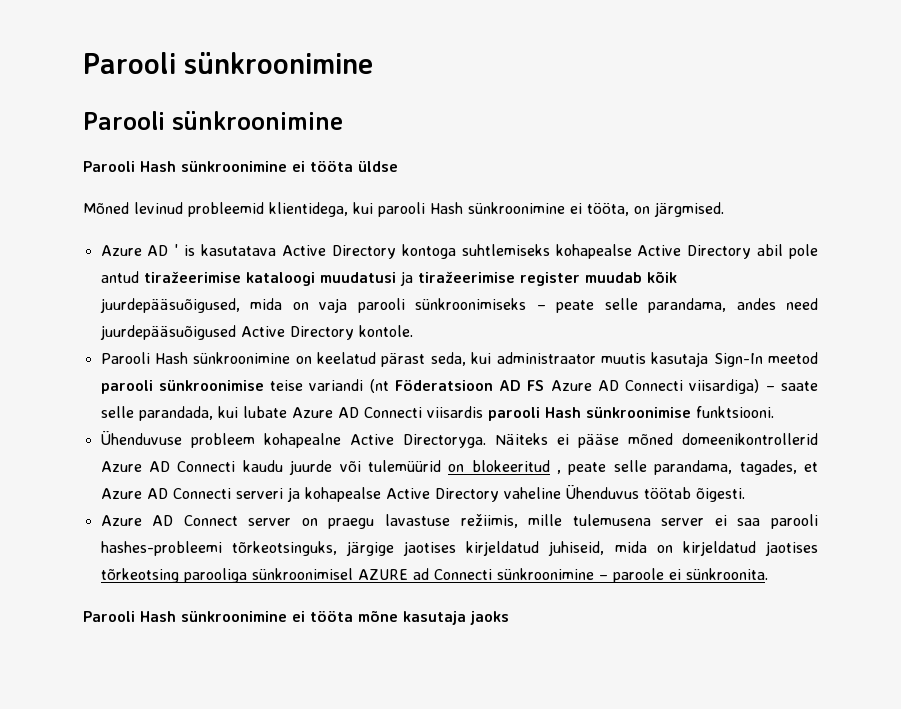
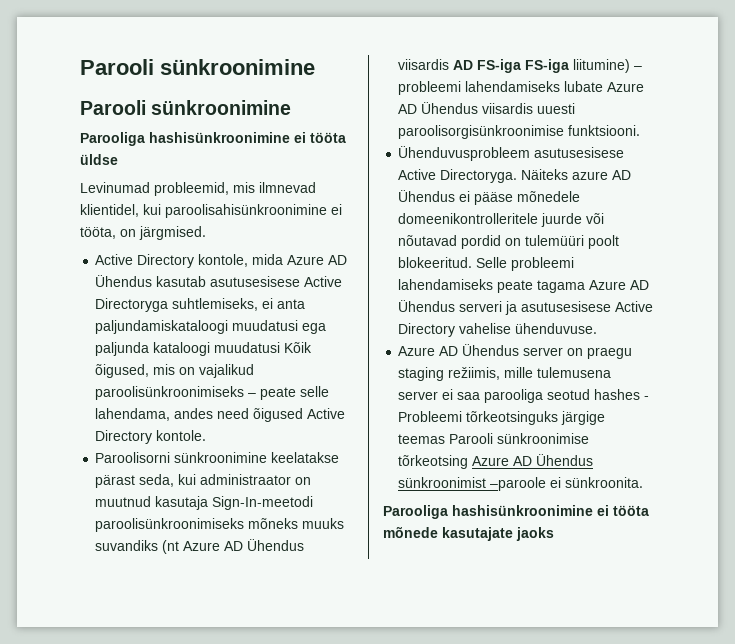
[83,161,287,172] Parooli Hash sünkroonimine -> [80,132,290,146] Parooliga hashisünkroonimine
[83,202,724,217] [100,244,818,259] [100,271,677,286] [99,298,527,313] Mõned levinud probleemid klientidega, kui parooli Hash sünkroonimine ei tööta, on järgmised. // Azure AD ' is kasutatava Active Directory kontoga suhtlemiseks kohapealse Active Directory abil pole antud tiražeerimise kataloogi muudatusi ja tiražeerimise register muudab kõik juurdepääsuõigused, mida on vaja parooli sünkroonimiseks -> [80,182,316,196] [80,204,342,218] [80,226,206,240] [95,254,348,268] [95,275,343,287] [95,298,306,312] [95,320,327,334] [95,342,313,356] [95,364,255,378] [95,386,245,400] Levinumad probleemid, mis ilmnevad klientidel, kui paroolisahisünkroonimine ei tööta, on järgmised. // Active Directory kontole, mida Azure AD Ühendus kasutab asutusesisese Active Directoryga suhtlemiseks, ei anta paljundamiskataloogi muudatusi ega paljunda kataloogi muudatusi Kõik õigused, mis on vajalikud paroolisünkroonimiseks
[648,298,727,313] parandama, -> [95,408,171,421] lahendama,
[99,325,236,340] juurdepääsuõigused -> [253,408,304,422] õigused
[100,352,818,367] [100,379,818,394] [100,406,774,421] [100,431,818,448] [100,460,818,475] [100,488,231,499] Parooli Hash sünkroonimine on keelatud pärast seda, kui administraator muutis kasutaja Sign-In meetod parooli sünkroonimise teise variandi (nt Föderatsioon AD FS Azure AD Connecti viisardiga) – saate selle parandada, kui lubate Azure AD Connecti viisardis parooli Hash sünkroonimise funktsiooni. // Ühenduvuse probleem kohapealne Active Directoryga. Näiteks ei pääse mõned domeenikontrollerid Azure AD Connecti kaudu juurde või tulemüürid on blokeeritud , peate selle parandama, tagades, et Azure AD Connecti -> [95,452,340,463] [95,474,312,488] [95,496,314,510] [95,518,345,532] [95,539,305,554] [398,59,643,73] [398,81,645,95] [398,102,576,114] [398,125,641,139] [398,146,625,161] [398,169,632,183] [398,190,581,205] [398,213,605,227] [398,235,620,249] [398,257,575,271] [398,279,650,293] [398,300,456,312] Paroolisorni sünkroonimine keelatakse pärast seda, kui administraator on muutnud kasutaja Sign-In-meetodi paroolisünkroonimiseks mõneks muuks suvandiks (nt Azure AD Ühendus viisardis AD FS-iga FS-iga liitumine) – probleemi lahendamiseks lubate Azure AD Ühendus viisardis uuesti paroolisorgisünkroonimise funktsiooni. // Ühenduvusprobleem asutusesisese Active Directoryga. Näiteks azure AD Ühendus ei pääse mõnedele domeenikontrolleritele juurde või nõutavad pordid on tulemüüri poolt blokeeritud. Selle probleemi lahendamiseks peate tagama Azure AD Ühendus
[304,485,745,502] [100,515,238,526] kohapealse Active Directory vaheline Ühenduvus töötab õigesti. // Azure AD Connect -> [521,301,654,312] [398,323,598,337] [398,344,520,356] asutusesisese Active Directory vahelise ühenduvuse. // Azure AD Ühendus
[385,514,451,526] lavastuse -> [398,367,445,381] staging
[771,514,819,529] [100,541,818,556] [100,568,768,583] [83,610,466,625] parooli hashes-probleemi tõrkeotsinguks, järgige jaotises kirjeldatud juhiseid, mida on kirjeldatud jaotises tõrkeotsing parooliga sünkroonimisel AZURE ad Connecti sünkroonimine – paroole ei sünkroonita. // Parooli Hash sünkroonimine ei tööta mõne kasutaja -> [484,389,650,403] [398,411,606,425] [398,433,590,444] [398,454,594,469] [398,477,644,491] [383,505,649,519] [383,526,513,541] parooliga seotud hashes - Probleemi tõrkeotsinguks järgige teemas Parooli sünkroonimise tõrkeotsing Azure AD Ühendus sünkroonimist –paroole ei sünkroonita. // Parooliga hashisünkroonimine ei tööta mõnede kasutajate

